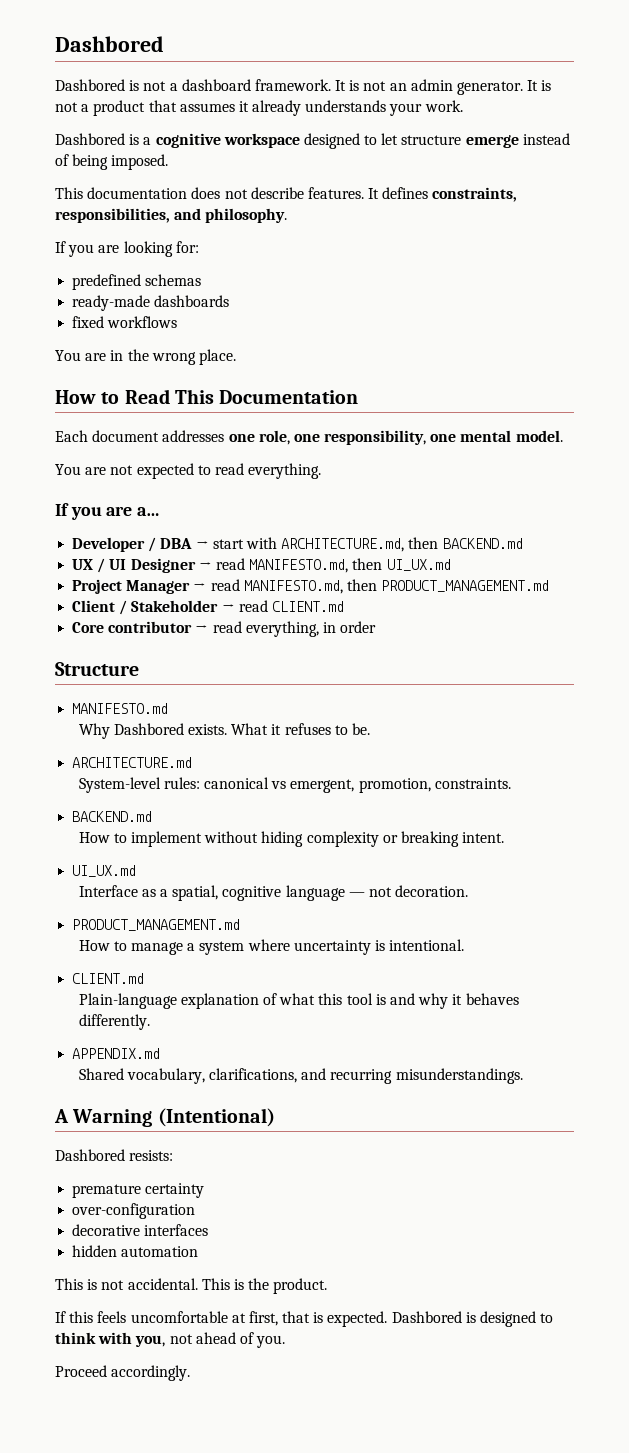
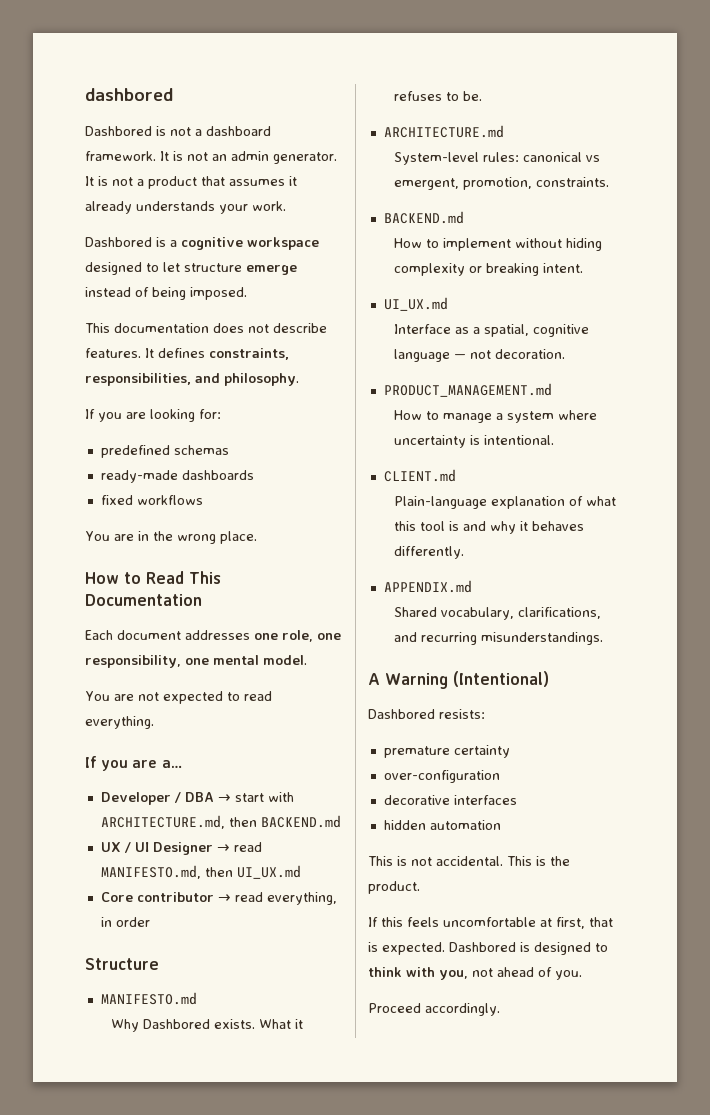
[55,36,164,52] Dashbored -> [85,88,173,101] dashbored
[72,579,550,594] [72,600,344,615] // Project Manager → read MANIFESTO.md, then PRODUCT_MANAGEMENT.md // Client / Stakeholder → read CLIENT.md -> (301, 872) none

